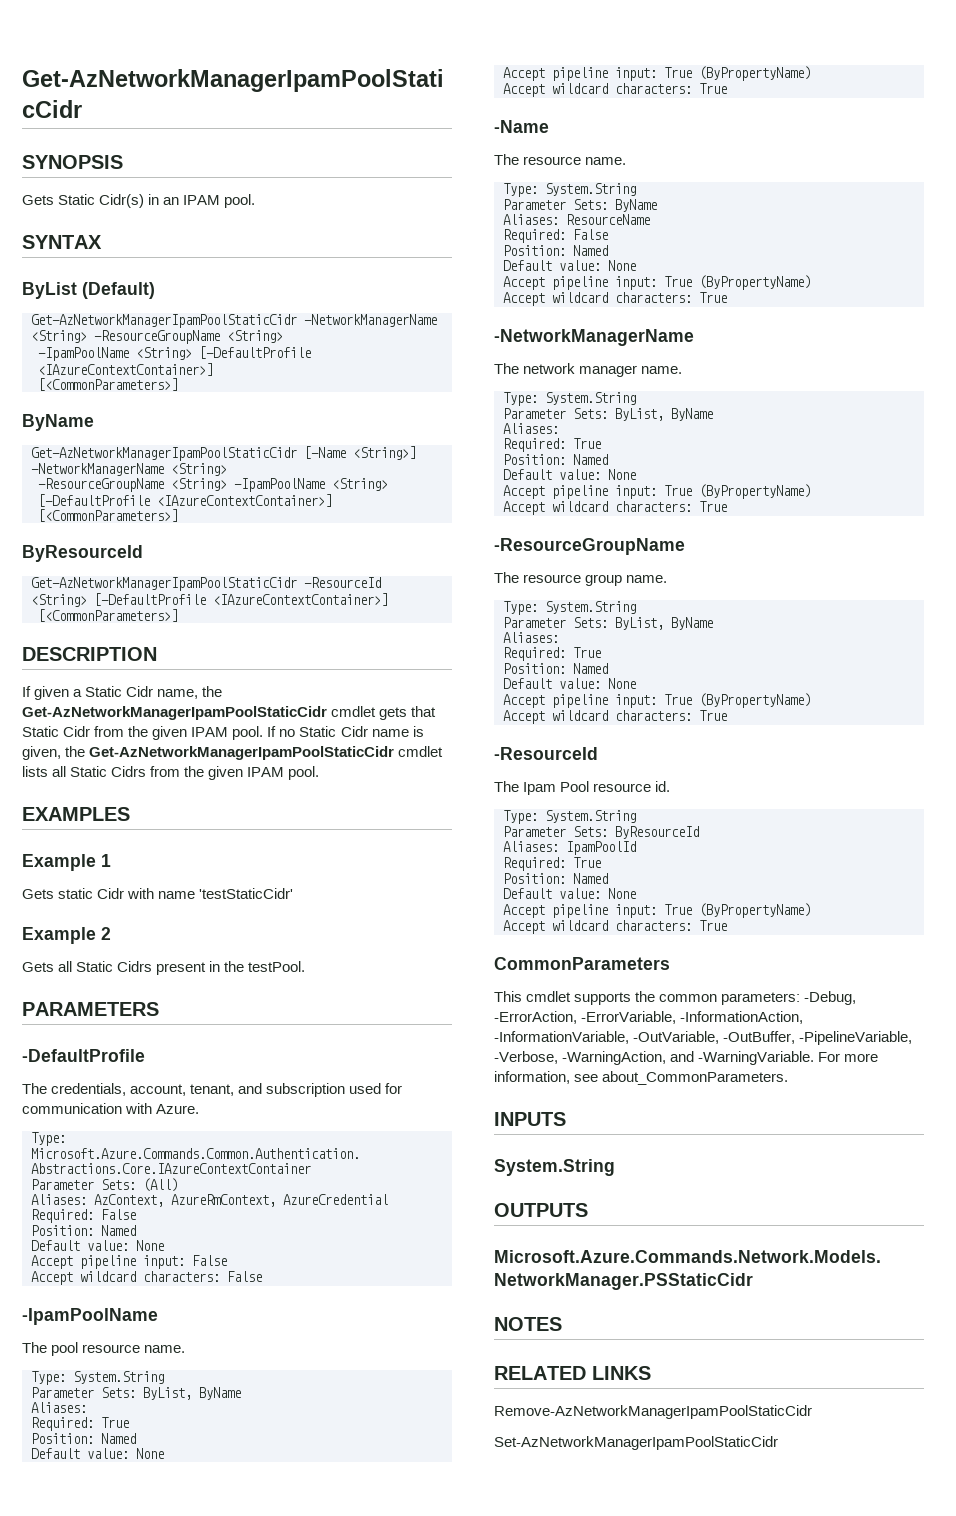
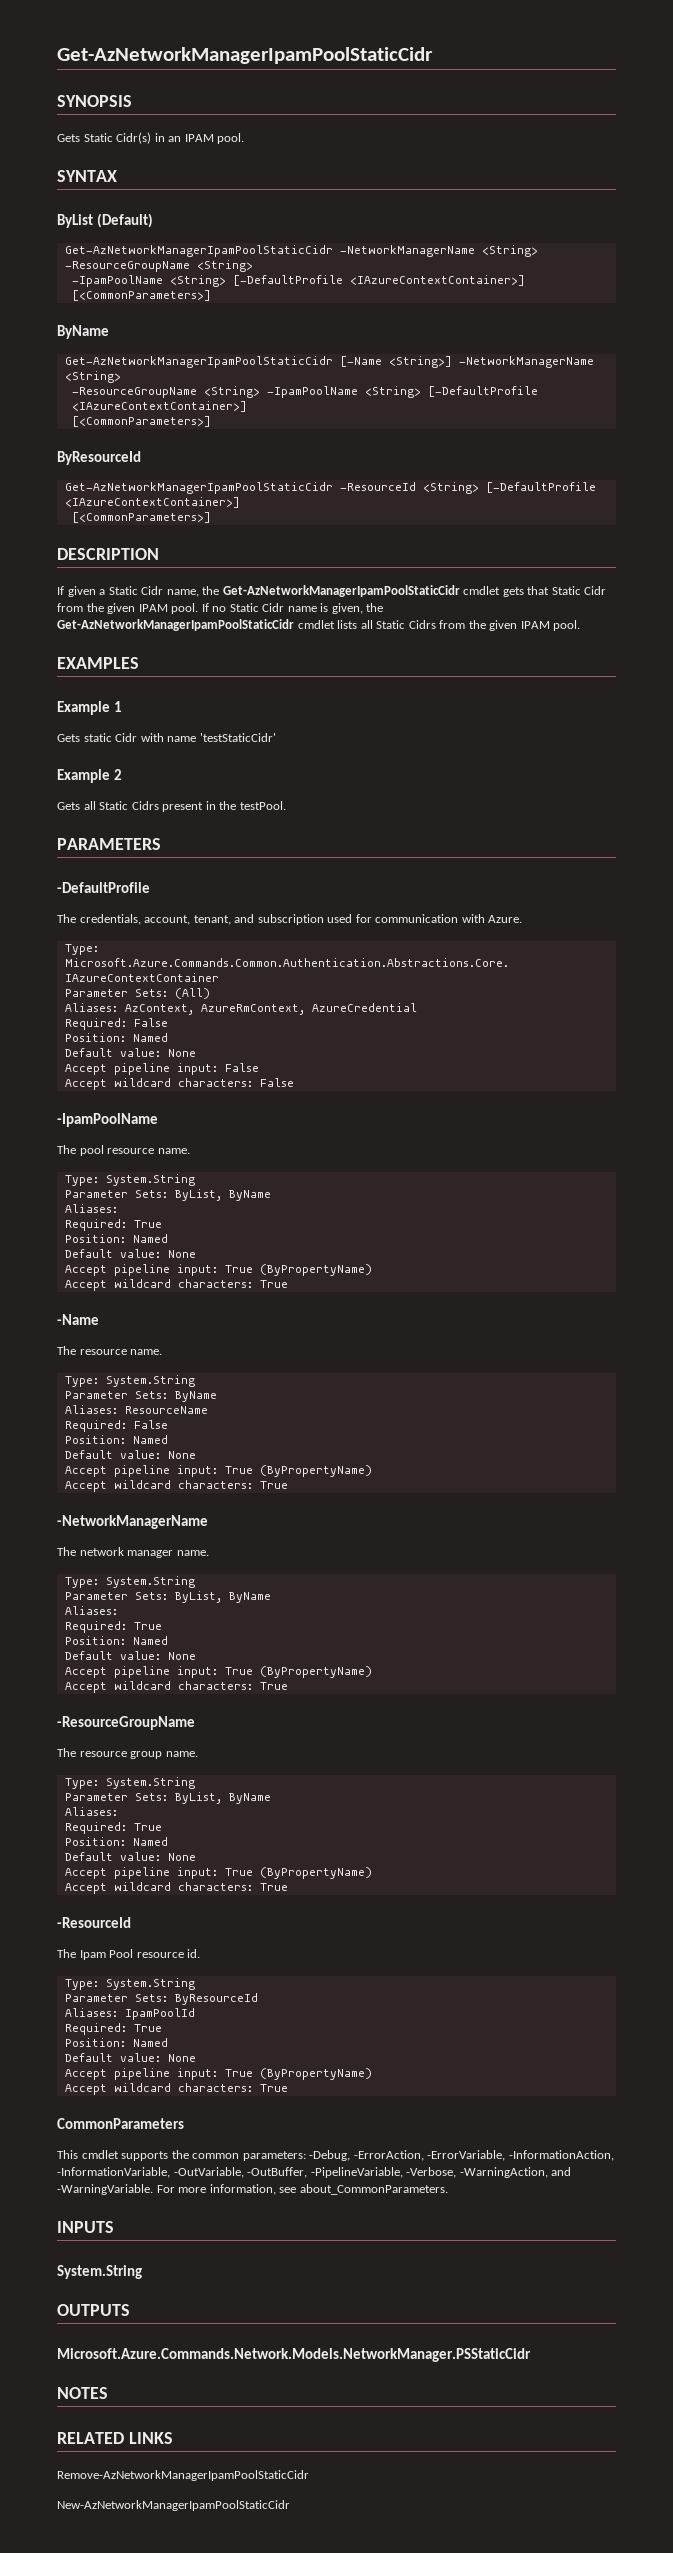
[494,1436,778,1450] Set-AzNetworkManagerIpamPoolStaticCidr -> [57,2500,290,2511] New-AzNetworkManagerIpamPoolStaticCidr

